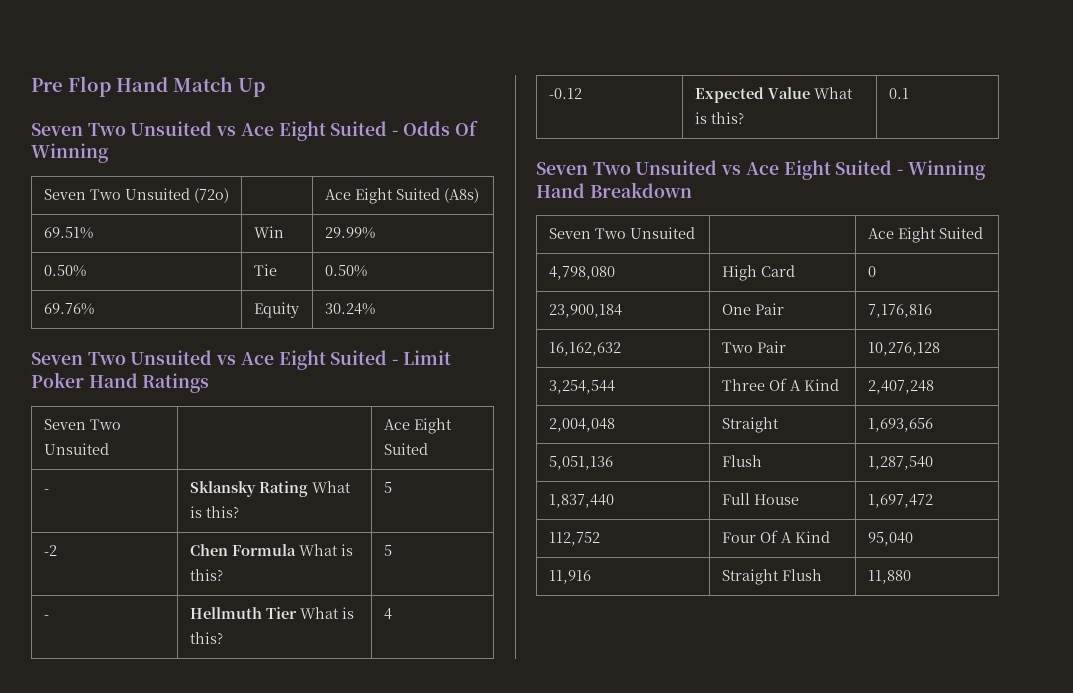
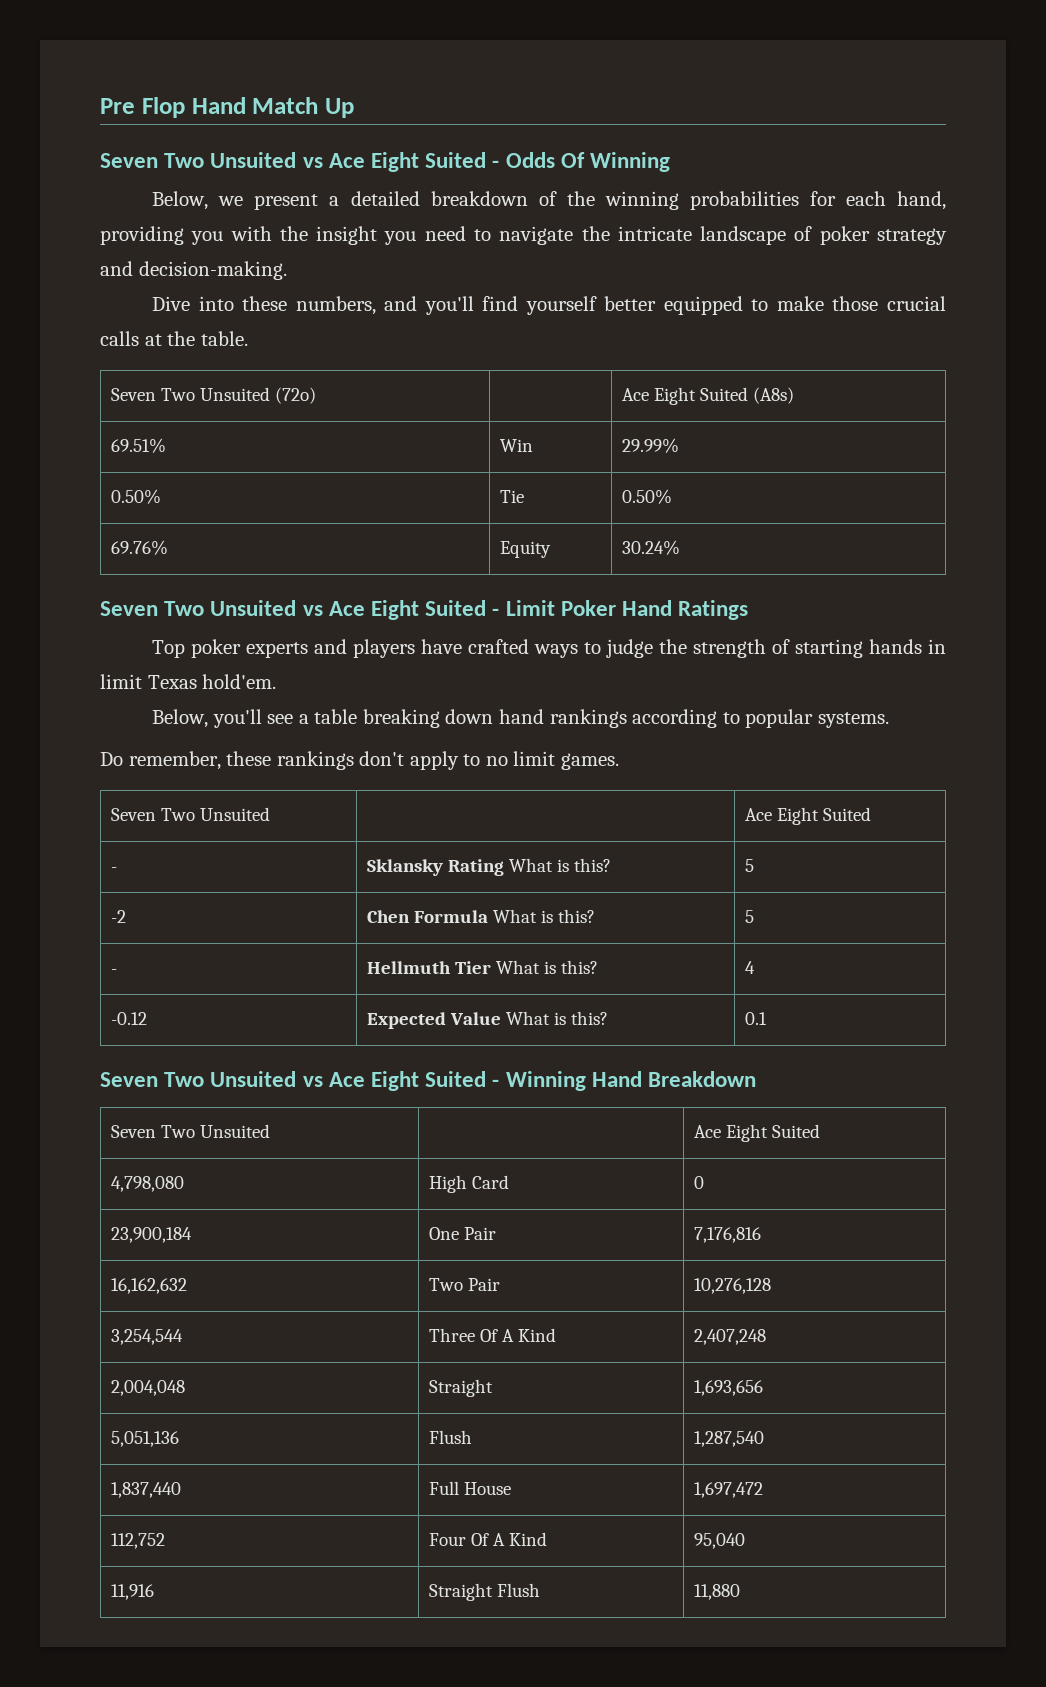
(109, 153) none -> [152,191,947,210] [100,226,948,245] [100,261,287,280] [152,296,947,315] [100,331,248,346] // Below, we present a detailed breakdown of the winning probabilities for each hand, providing you with the insight you need to navigate the intricate landscape of poker strategy and decision-making. // Dive into these numbers, and you'll find yourself better equipped to make those crucial calls at the table.
(210, 383) none -> [152,639,947,658] [100,674,277,689] [152,709,889,728] [100,751,619,770] // Top poker experts and players have crafted ways to judge the strength of starting hands in limit Texas hold'em. // Below, you'll see a table breaking down hand rankings according to popular systems. // Do remember, these rankings don't apply to no limit games.

